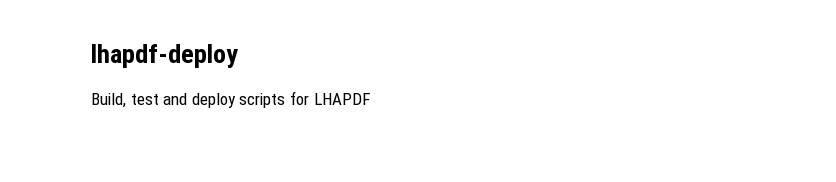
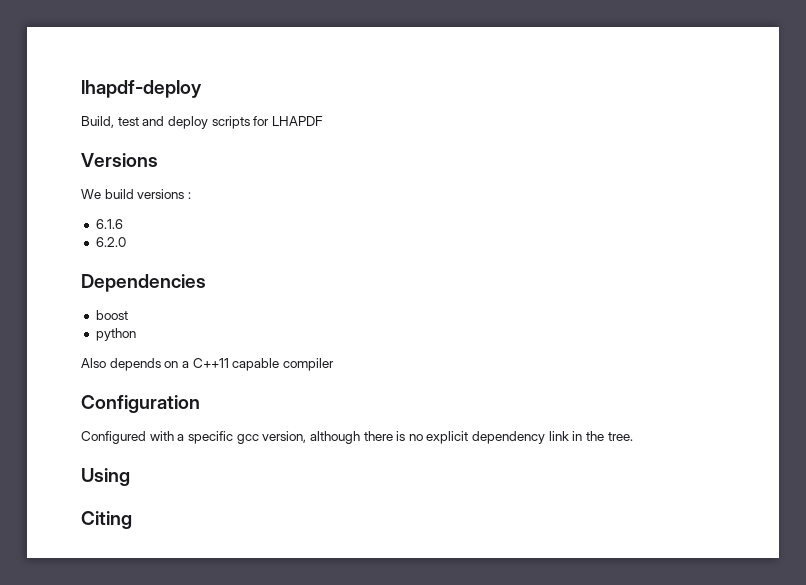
(371, 99) none -> [81,153,158,167] [81,189,191,199] [95,219,123,229] [95,237,126,247] [81,274,206,292] [95,310,128,320] [95,328,136,341] [81,358,334,371] [81,395,200,413] [81,431,633,444] [81,468,130,486] [81,511,132,529] // Versions // We build versions : // 6.1.6 // 6.2.0 // Dependencies // boost // python // Also depends on a C++11 capable compiler // Configuration // Configured with a specific gcc version, although there is no explicit dependency link in the tree. // Using // Citing

